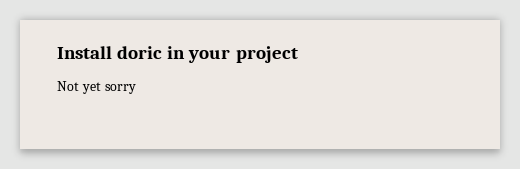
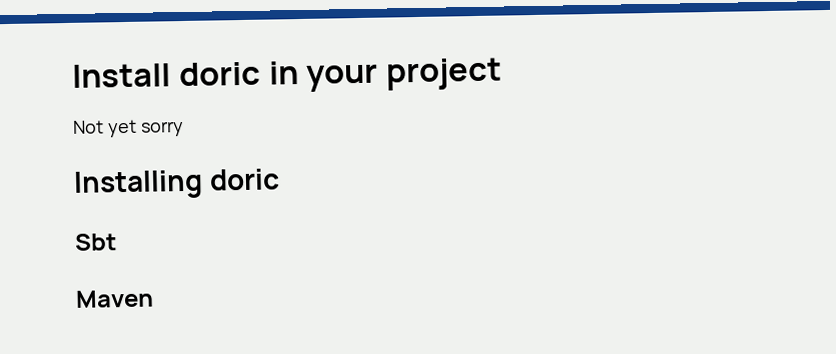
(136, 89) none -> [73,168,280,200] [74,233,117,251] [75,289,154,308] // Installing doric // Sbt // Maven

